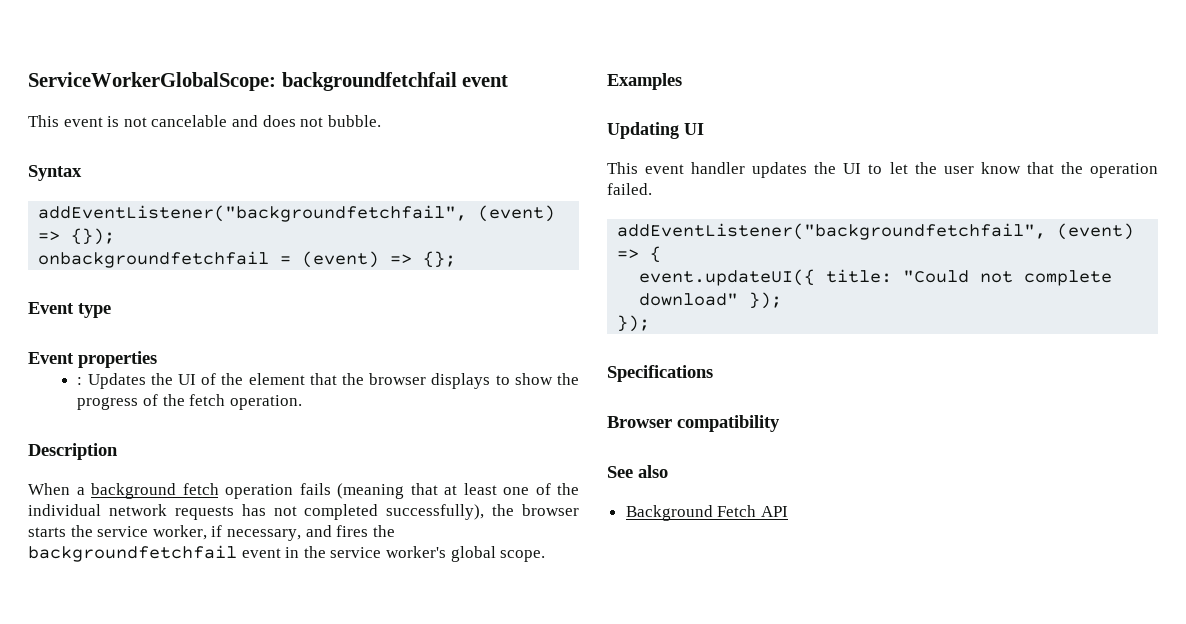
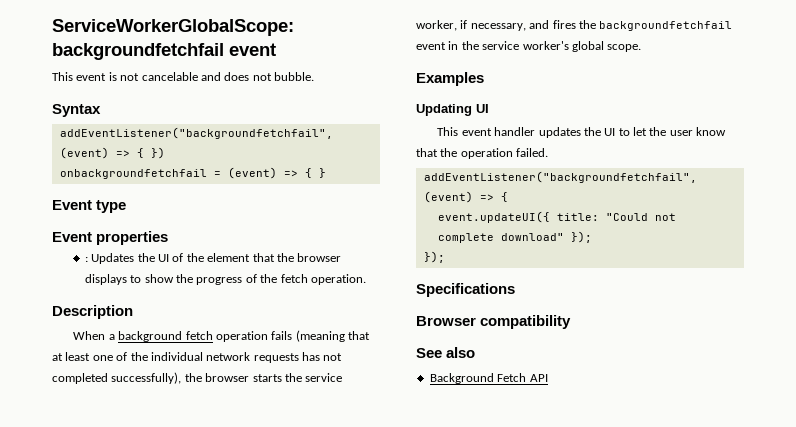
[71,228,116,245] {}); -> [136,147,165,159] { })
[423,251,457,268] {}; -> [304,168,326,178] { }

